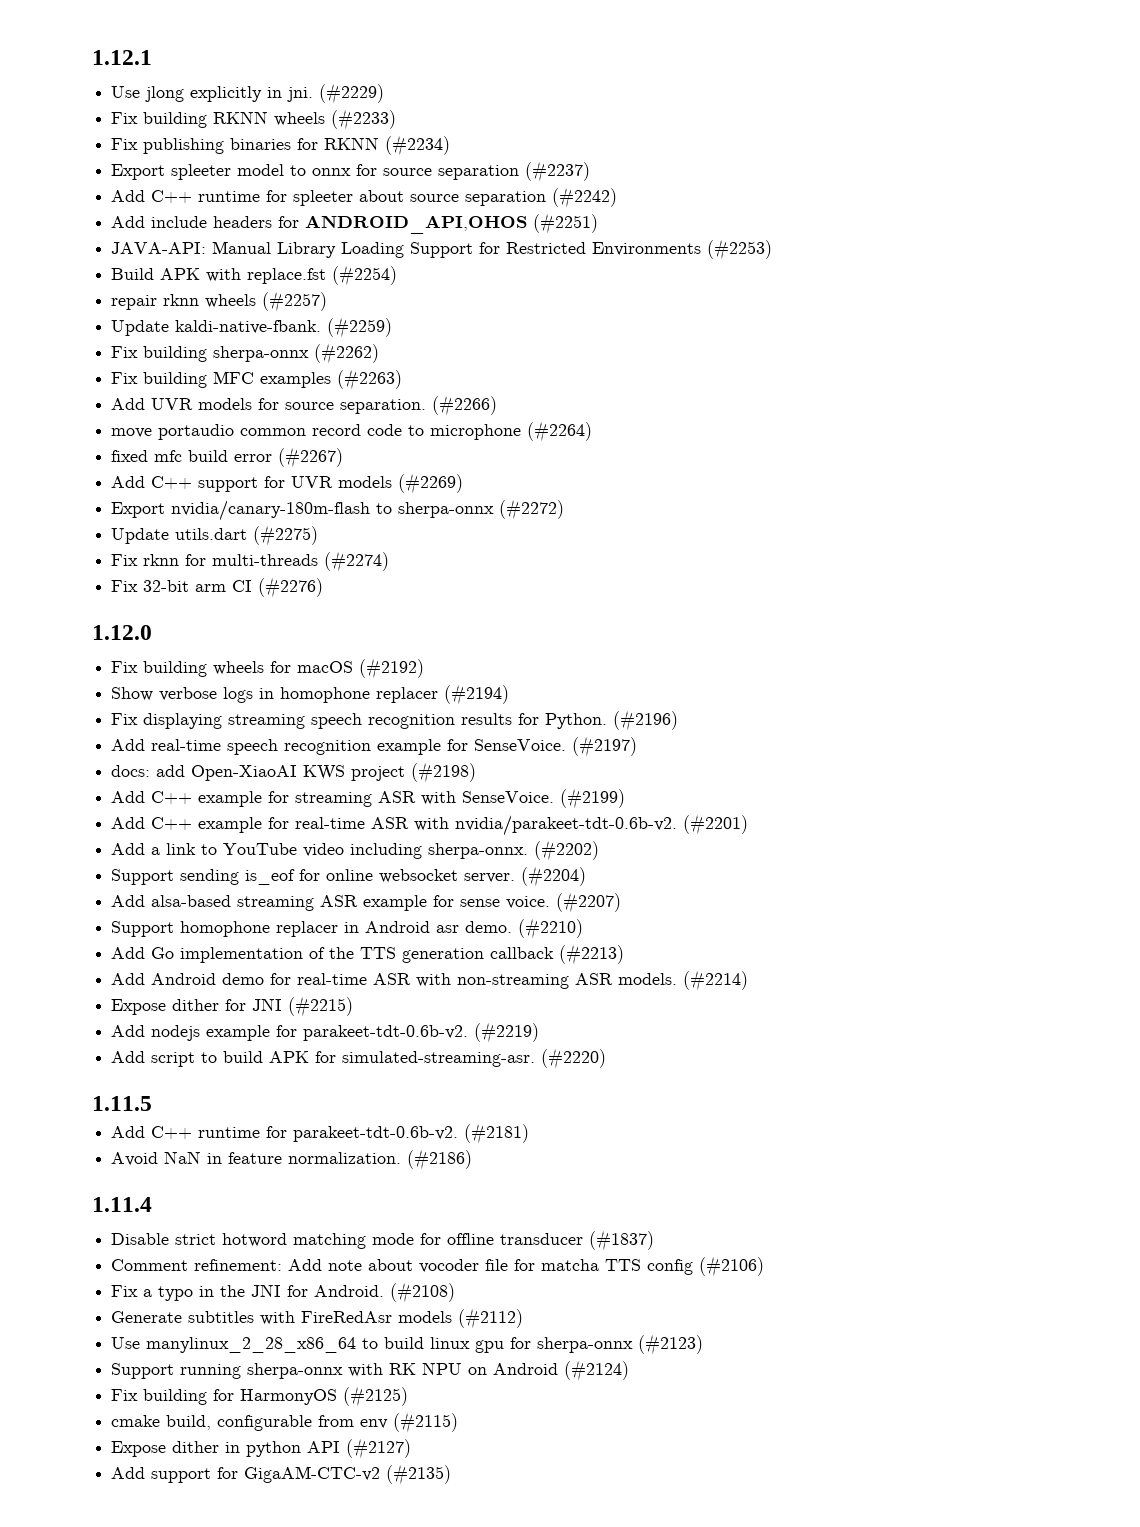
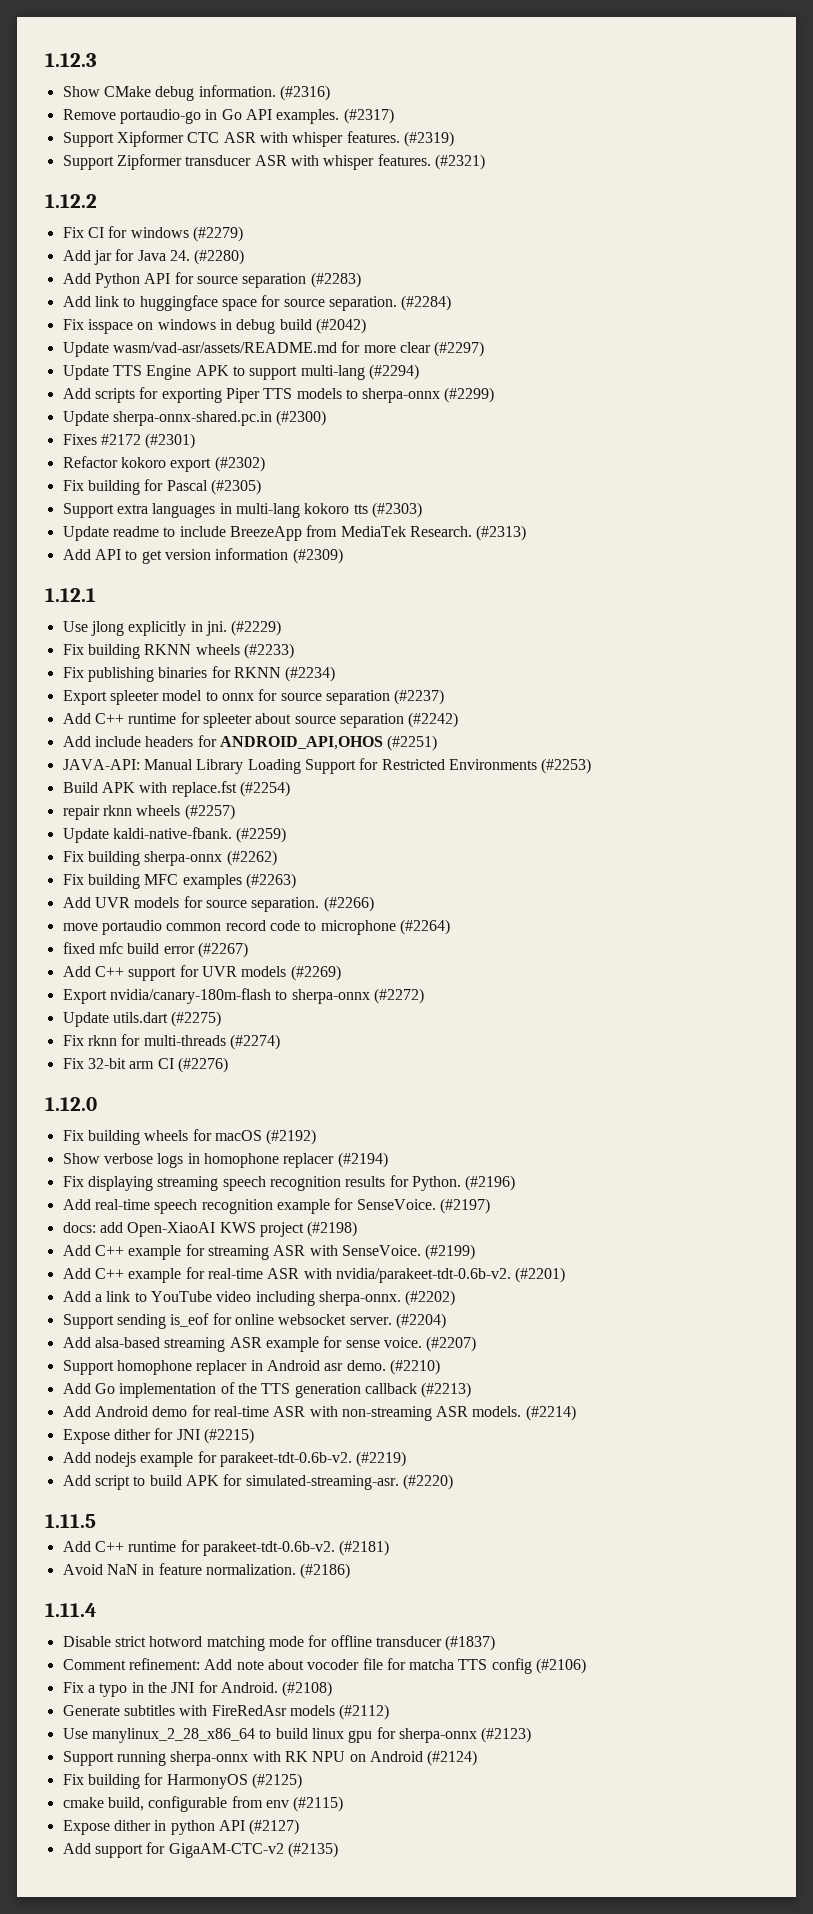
(92, 57) none -> [45,53,97,67] [62,85,330,101] [62,108,394,124] [62,131,454,147] [62,154,485,170] [45,194,97,208] [62,226,243,242] [62,249,245,265] [62,272,361,288] [62,295,452,311] [62,318,366,334] [62,341,485,357] [62,364,419,380] [62,387,495,403] [62,410,327,426] [62,433,196,449] [62,456,265,472] [62,479,261,495] [62,502,422,518] [62,525,527,541] [62,548,343,564] 1.12.3 // Show CMake debug information. (#2316) // Remove portaudio-go in Go API examples. (#2317) // Support Xipformer CTC ASR with whisper features. (#2319) // Support Zipformer transducer ASR with whisper features. (#2321) // 1.12.2 // Fix CI for windows (#2279) // Add jar for Java 24. (#2280) // Add Python API for source separation (#2283) // Add link to huggingface space for source separation. (#2284) // Fix isspace on windows in debug build (#2042) // Update wasm/vad-asr/assets/README.md for more clear (#2297) // Update TTS Engine APK to support multi-lang (#2294) // Add scripts for exporting Piper TTS models to sherpa-onnx (#2299) // Update sherpa-onnx-shared.pc.in (#2300) // Fixes #2172 (#2301) // Refactor kokoro export (#2302) // Fix building for Pascal (#2305) // Support extra languages in multi-lang kokoro tts (#2303) // Update readme to include BreezeApp from MediaTek Research. (#2313) // Add API to get version information (#2309) //

